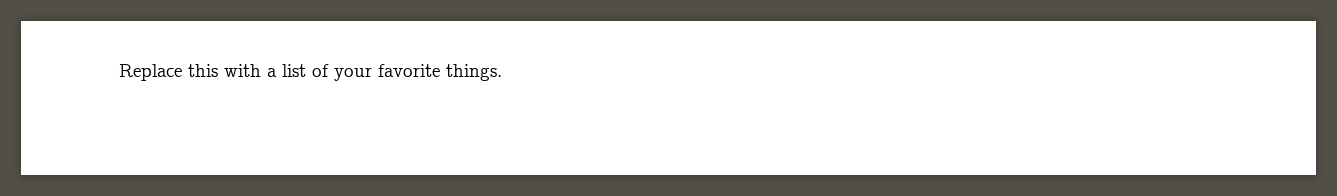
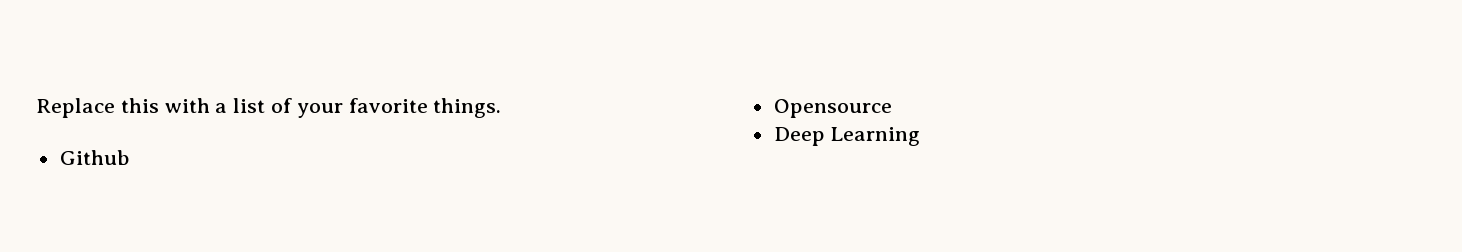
(502, 72) none -> [59,150,129,165] [773,99,892,118] [773,127,921,146] // Github // Opensource // Deep Learning

